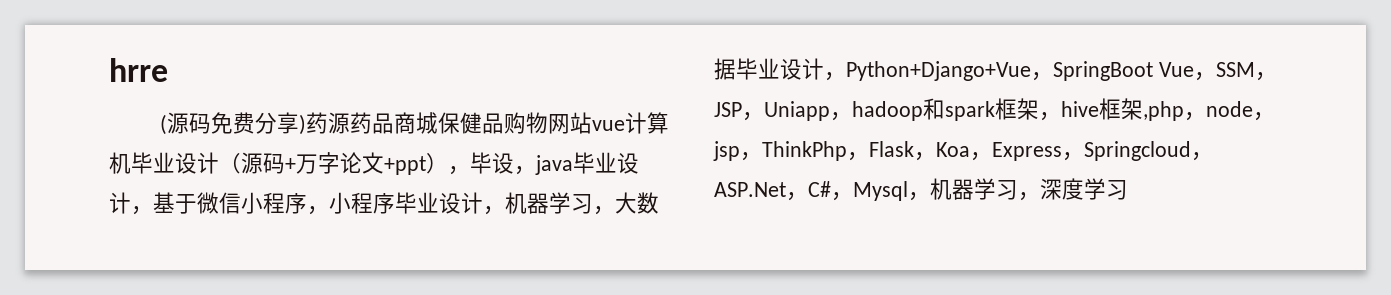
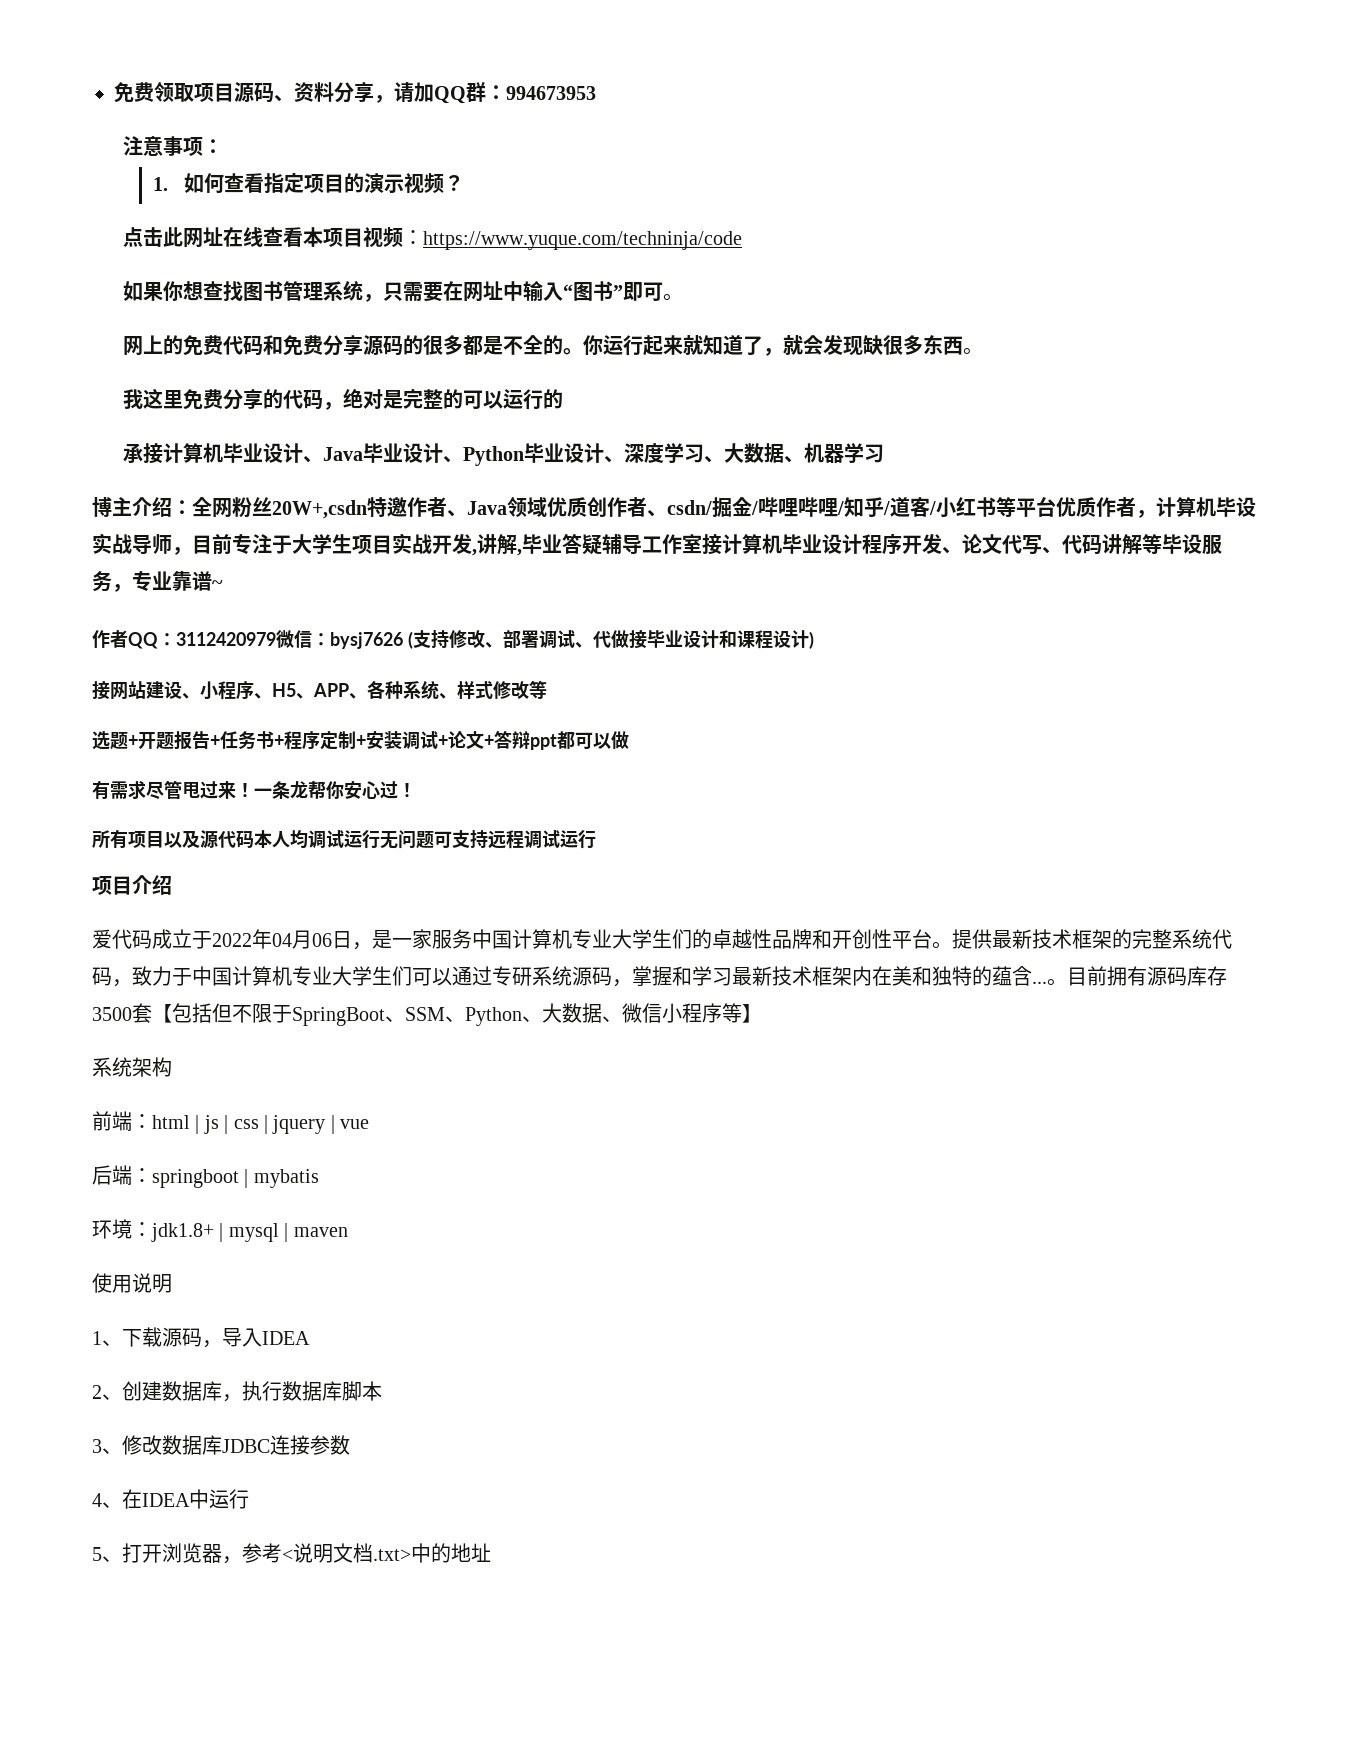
[109,58,168,82] [160,112,670,135] [109,152,639,175] [109,192,659,215] [714,58,1277,81] [714,98,1275,121] [713,141,1213,161] [714,178,1128,201] hrre // (源码免费分享)药源药品商城保健品购物网站vue计算机毕业设计（源码+万字论文+ppt），毕设，java毕业设计，基于微信小程序，小程序毕业设计，机器学习，大数据毕业设计，Python+Django+Vue，SpringBoot Vue，SSM，JSP，Uniapp，hadoop和spark框架，hive框架,php，node，jsp，ThinkPhp，Flask，Koa，Express，Springcloud，ASP.Net，C#，Mysql，机器学习，深度学习 -> [114,82,596,104] [122,136,223,156] [153,173,464,194] [122,227,742,250] [122,280,683,302] [122,334,983,356] [122,388,563,410] [122,443,884,466] [92,497,1256,519] [92,533,1222,556] [92,571,223,592] [92,630,814,649] [92,680,547,700] [92,730,629,750] [92,780,416,800] [92,830,596,849] [92,875,172,895] [92,929,1232,950] [92,966,1227,987] [92,1003,762,1026] [92,1057,172,1077] [92,1111,370,1134] [92,1165,319,1188] [92,1219,348,1242] [92,1273,172,1293] [92,1327,310,1348] [92,1381,382,1402] [92,1435,350,1455] [92,1489,249,1509] [92,1543,491,1564] 免费领取项目源码、资料分享，请加QQ群：994673953 // 注意事项： // 1.如何查看指定项目的演示视频？ // 点击此网址在线查看本项目视频：https://www.yuque.com/techninja/code // 如果你想查找图书管理系统，只需要在网址中输入“图书”即可。 // 网上的免费代码和免费分享源码的很多都是不全的。你运行起来就知道了，就会发现缺很多东西。 // 我这里免费分享的代码，绝对是完整的可以运行的 // 承接计算机毕业设计、Java毕业设计、Python毕业设计、深度学习、大数据、机器学习 // 博主介绍：全网粉丝20W+,csdn特邀作者、Java领域优质创作者、csdn/掘金/哔哩哔哩/知乎/道客/小红书等平台优质作者，计算机毕设实战导师，目前专注于大学生项目实战开发,讲解,毕业答疑辅导工作室接计算机毕业设计程序开发、论文代写、代码讲解等毕设服务，专业靠谱~ // 作者QQ：3112420979微信：bysj7626 (支持修改、部署调试、代做接毕业设计和课程设计) // 接网站建设、小程序、H5、APP、各种系统、样式修改等 // 选题+开题报告+任务书+程序定制+安装调试+论文+答辩ppt都可以做 // 有需求尽管甩过来！一条龙帮你安心过！ // 所有项目以及源代码本人均调试运行无问题可支持远程调试运行 // 项目介绍 // 爱代码成立于2022年04月06日，是一家服务中国计算机专业大学生们的卓越性品牌和开创性平台。提供最新技术框架的完整系统代码，致力于中国计算机专业大学生们可以通过专研系统源码，掌握和学习最新技术框架内在美和独特的蕴含...。目前拥有源码库存3500套【包括但不限于SpringBoot、SSM、Python、大数据、微信小程序等】 // 系统架构 // 前端：html | js | css | jquery | vue // 后端：springboot | mybatis // 环境：jdk1.8+ | mysql | maven // 使用说明 // 1、下载源码，导入IDEA // 2、创建数据库，执行数据库脚本 // 3、修改数据库JDBC连接参数 // 4、在IDEA中运行 // 5、打开浏览器，参考<说明文档.txt>中的地址

